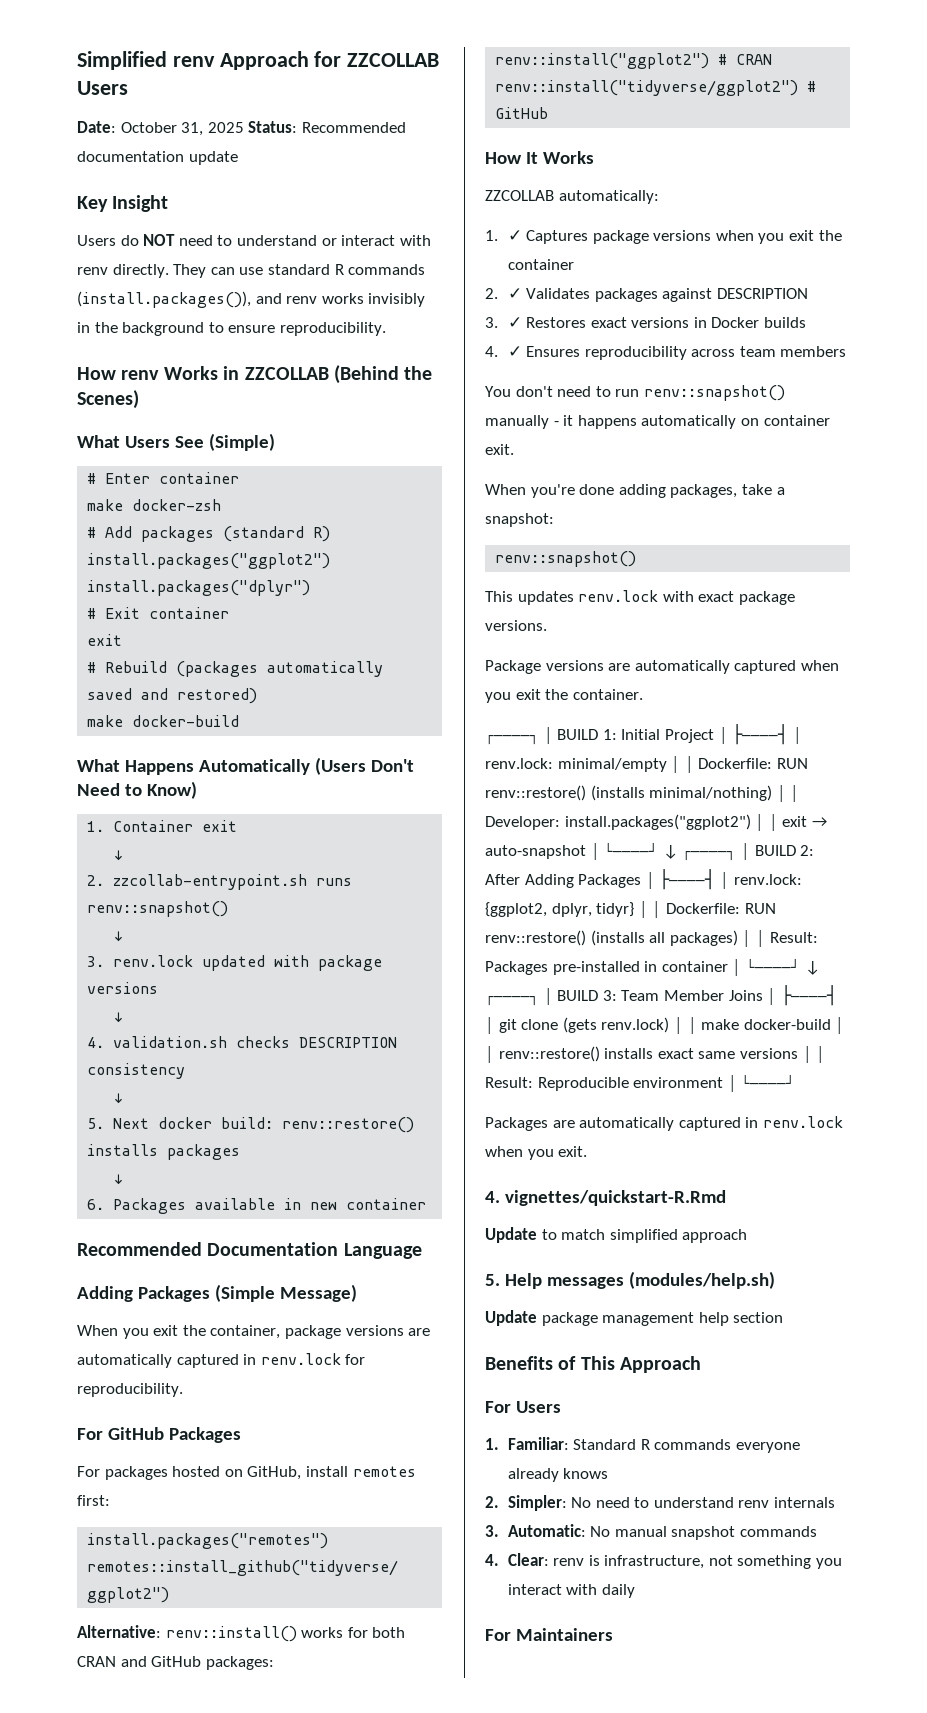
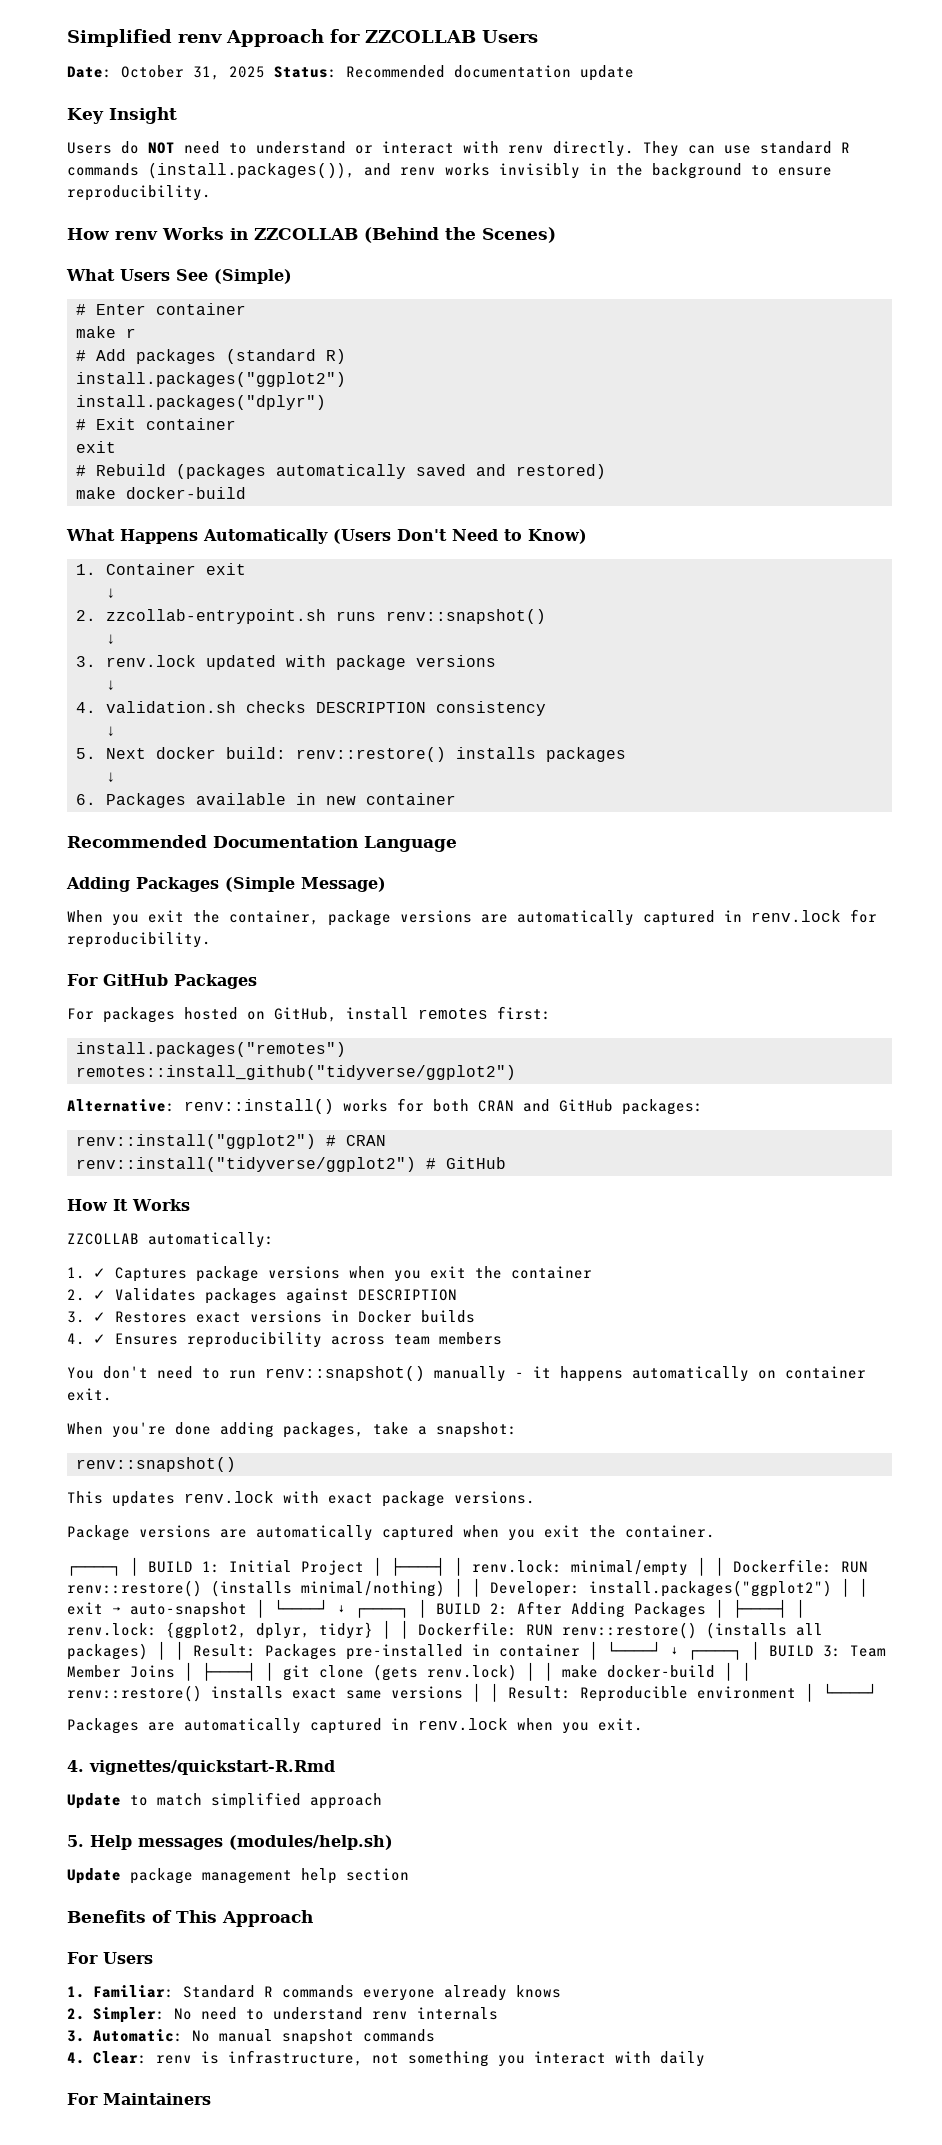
[132,499,222,511] docker-zsh -> [126,328,136,338] r

